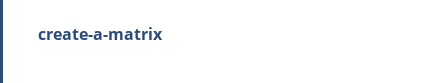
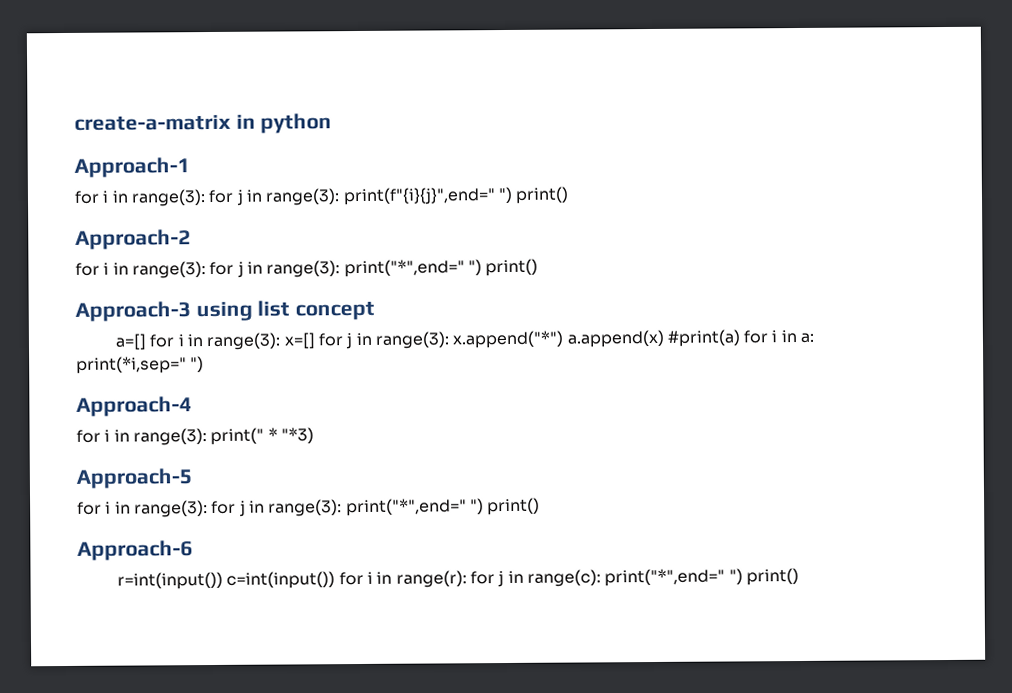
(163, 33) none -> [235,113,333,134] [74,157,190,178] [74,186,570,207] [75,229,191,250] [75,258,539,279] [75,300,376,322] [114,329,815,351] [76,356,205,374] [76,396,192,417] [76,427,314,446] [76,468,192,489] [77,497,541,518] [77,540,193,561] [116,568,799,590] in python // Approach-1 // for i in range(3): for j in range(3): print(f"{i}{j}",end=" ") print() // Approach-2 // for i in range(3): for j in range(3): print("*",end=" ") print() // Approach-3 using list concept // a=[] for i in range(3): x=[] for j in range(3): x.append("*") a.append(x) #print(a) for i in a: print(*i,sep=" ") // Approach-4 // for i in range(3): print(" * "*3) // Approach-5 // for i in range(3): for j in range(3): print("*",end=" ") print() // Approach-6 // r=int(input()) c=int(input()) for i in range(r): for j in range(c): print("*",end=" ") print()

